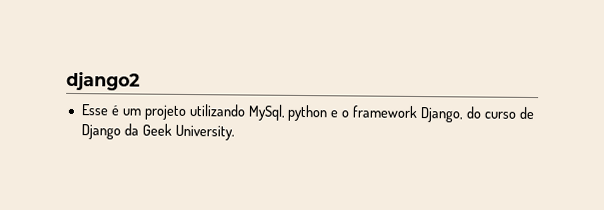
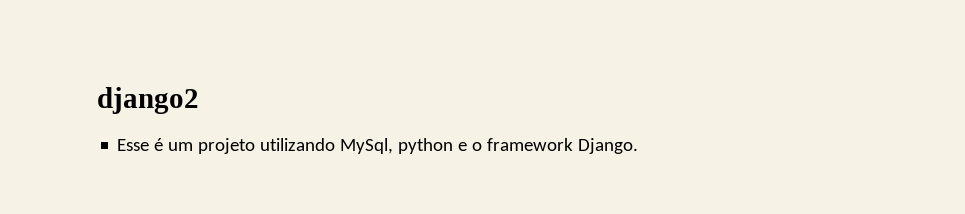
[420,106,534,123] [80,123,235,141] Django, do curso de Django da Geek University. -> [578,138,639,154] Django.

